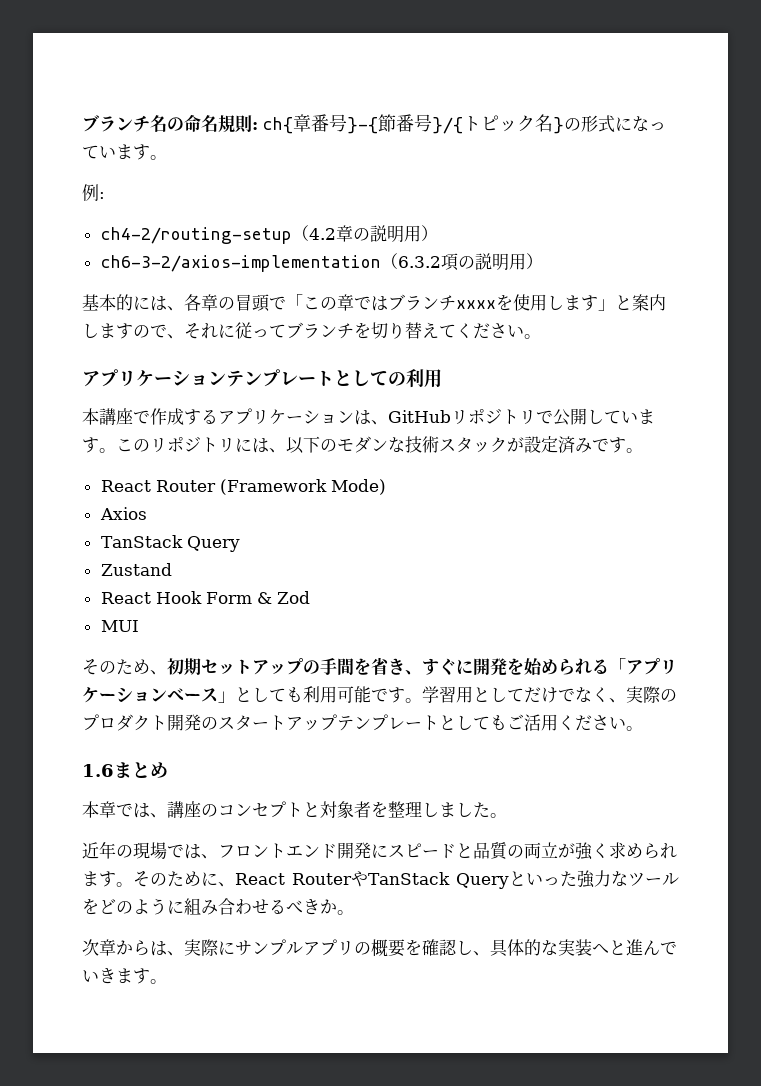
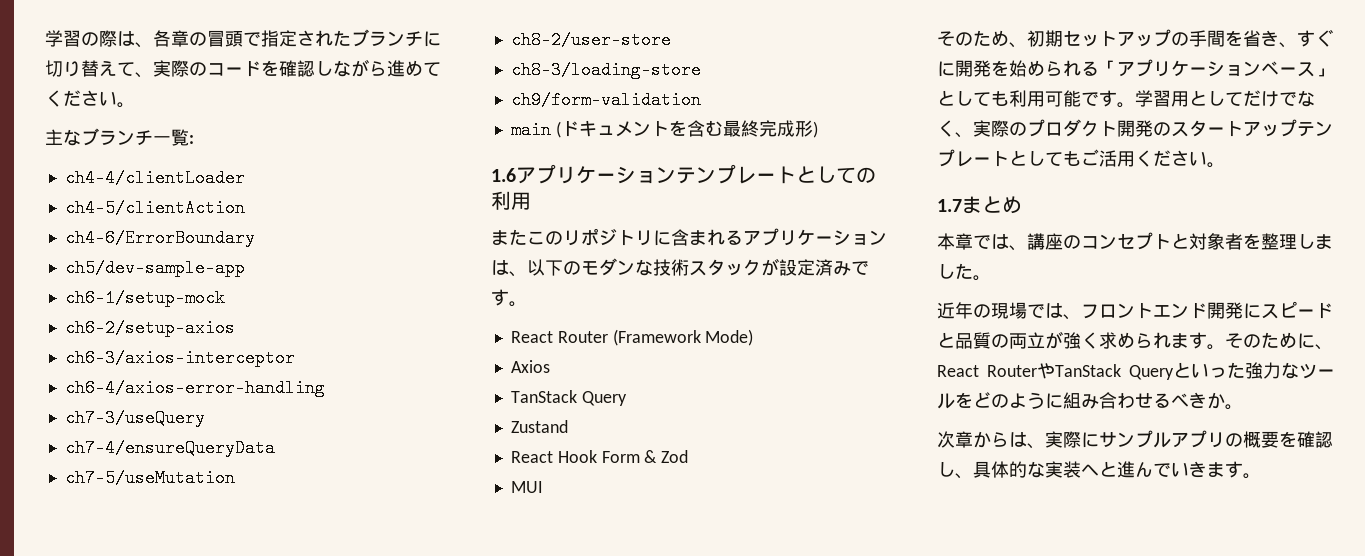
[82,114,666,134] [82,144,167,160] [82,184,105,201] [100,225,438,244] [100,253,543,272] [82,294,666,312] [82,322,541,339] ブランチ名の命名規則: ch{章番号}-{節番号}/{トピック名}の形式になっています。 // 例: // ch4-2/routing-setup（4.2章の説明用） // ch6-3-2/axios-implementation（6.3.2項の説明用） // 基本的には、各章の冒頭で「この章ではブランチxxxxを使用します」と案内しますので、それに従ってブランチを切り替えてください。 // -> [45,29,441,48] [45,59,441,78] [45,90,135,108] [45,128,194,146] [64,169,245,187] [64,199,245,217] [64,229,255,247] [64,259,245,277] [64,289,225,307] [64,319,235,337] [64,349,295,367] [64,379,325,397] [64,409,205,427] [64,439,275,457] [64,469,235,487] [510,31,671,49] [510,61,701,79] [510,91,701,109] [510,120,818,139] [491,168,516,182] 学習の際は、各章の冒頭で指定されたブランチに切り替えて、実際のコードを確認しながら進めてください。 // 主なブランチ一覧: // ch4-4/clientLoader // ch4-5/clientAction // ch4-6/ErrorBoundary // ch5/dev-sample-app // ch6-1/setup-mock // ch6-2/setup-axios // ch6-3/axios-interceptor // ch6-4/axios-error-handling // ch7-3/useQuery // ch7-4/ensureQueryData // ch7-5/useMutation // ch8-2/user-store // ch8-3/loading-store // ch9/form-validation // main (ドキュメントを含む最終完成形) // 1.6
[82,408,201,426] 本講座で作成す -> [491,228,725,246] またこのリポジトリに含まれ
[388,408,655,426] [82,436,286,453] GitHubリポジトリで公開しています。このリポジトリには、 -> (527, 274) none
[82,764,114,777] 1.6 -> [937,199,962,212] 1.7

